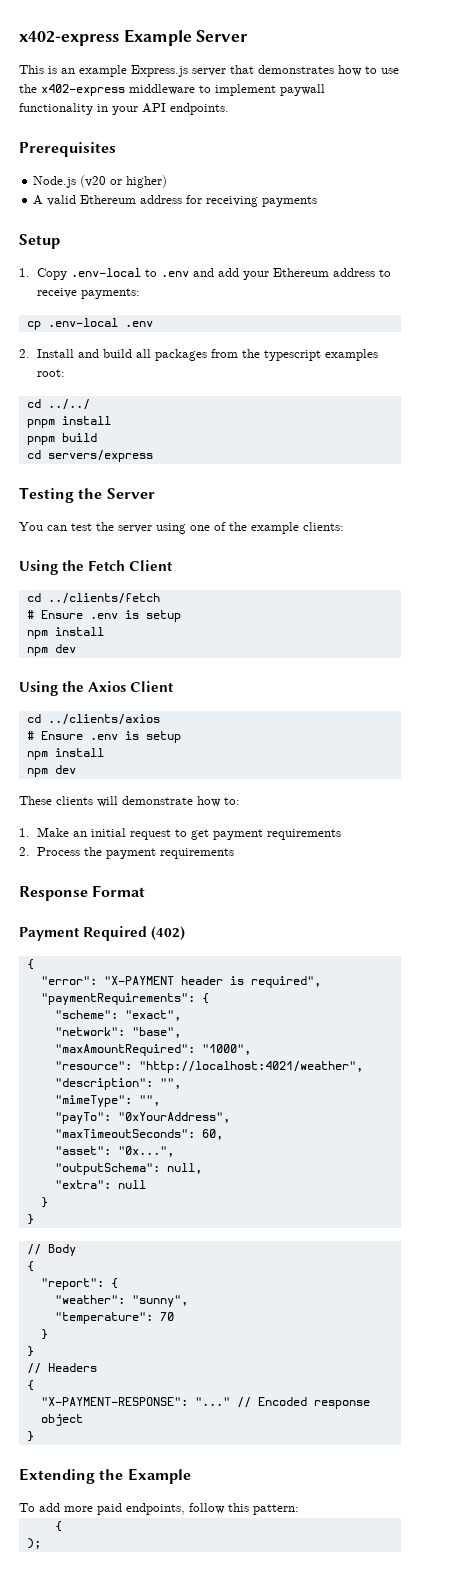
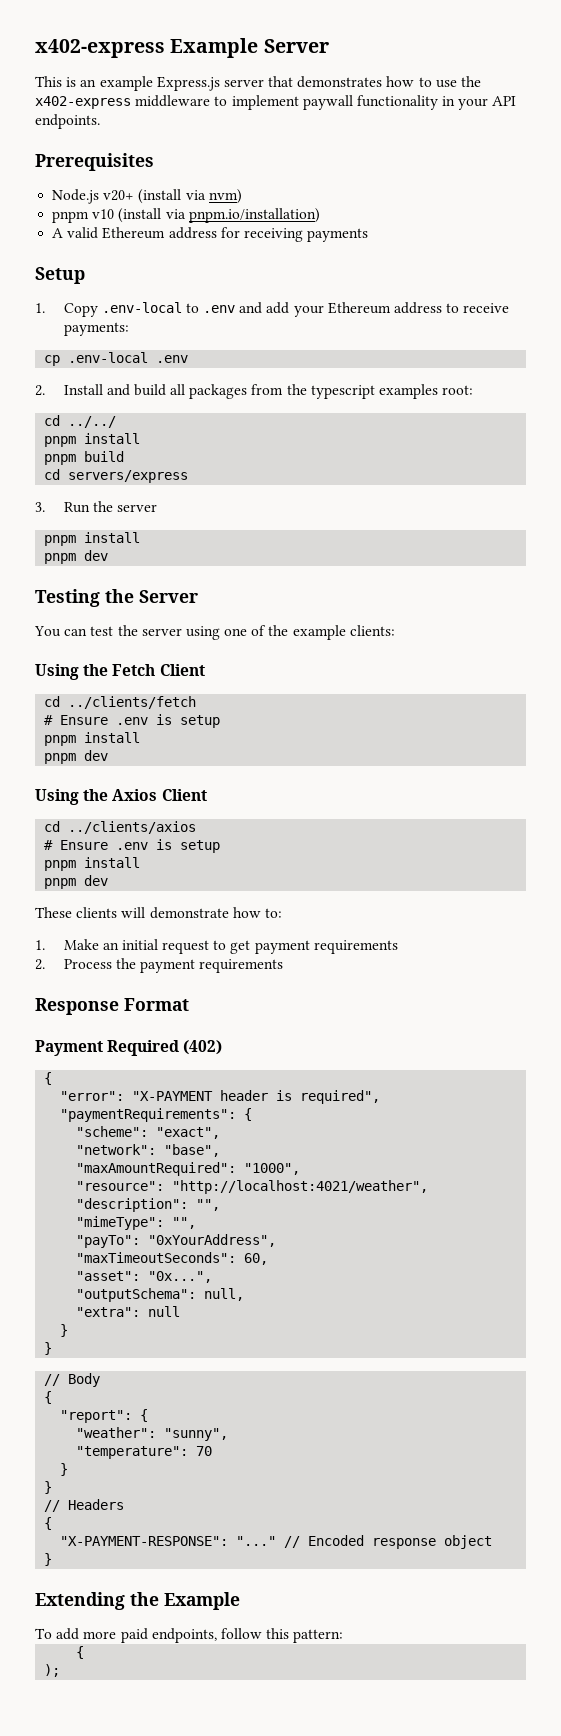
[80,175,168,188] (v20 or higher) -> [103,189,242,204] [52,208,320,223] v20+ (install via nvm) // pnpm v10 (install via pnpm.io/installation)
(153, 456) none -> [35,501,157,513] [44,532,141,546] [44,550,109,564] // 3. Run the server // pnpm install // pnpm dev
[26,627,104,639] [26,647,48,656] npm install // npm -> [44,732,141,746] [44,753,77,764] pnpm install // pnpm
[26,748,104,760] [26,768,48,777] npm install // npm -> [44,857,141,871] [44,878,77,889] pnpm install // pnpm

